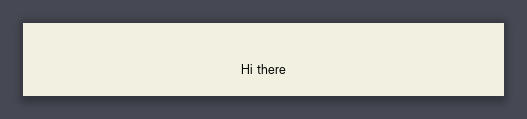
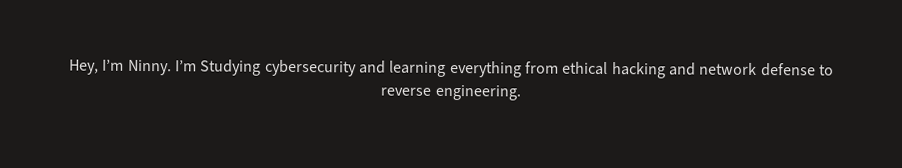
[241,64,286,74] Hi there -> [69,59,834,79] [380,84,521,101] Hey, I’m Ninny. I’m Studying cybersecurity and learning everything from ethical hacking and network defense to reverse engineering.

